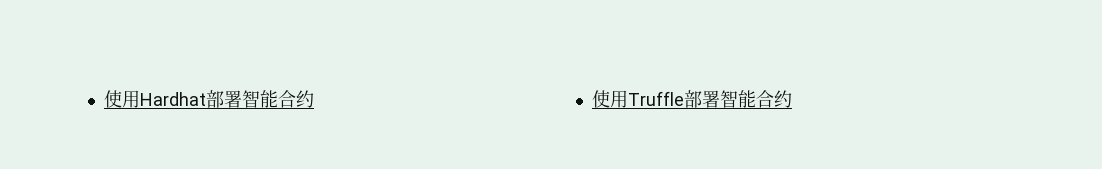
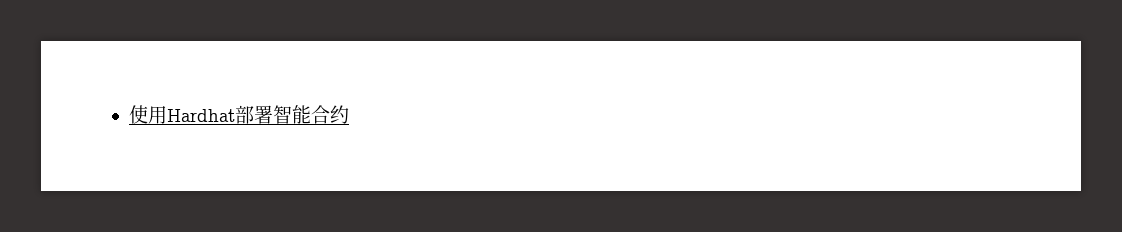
[591,90,792,108] // 使用Truffle部署智能合约 -> (349, 114) none

